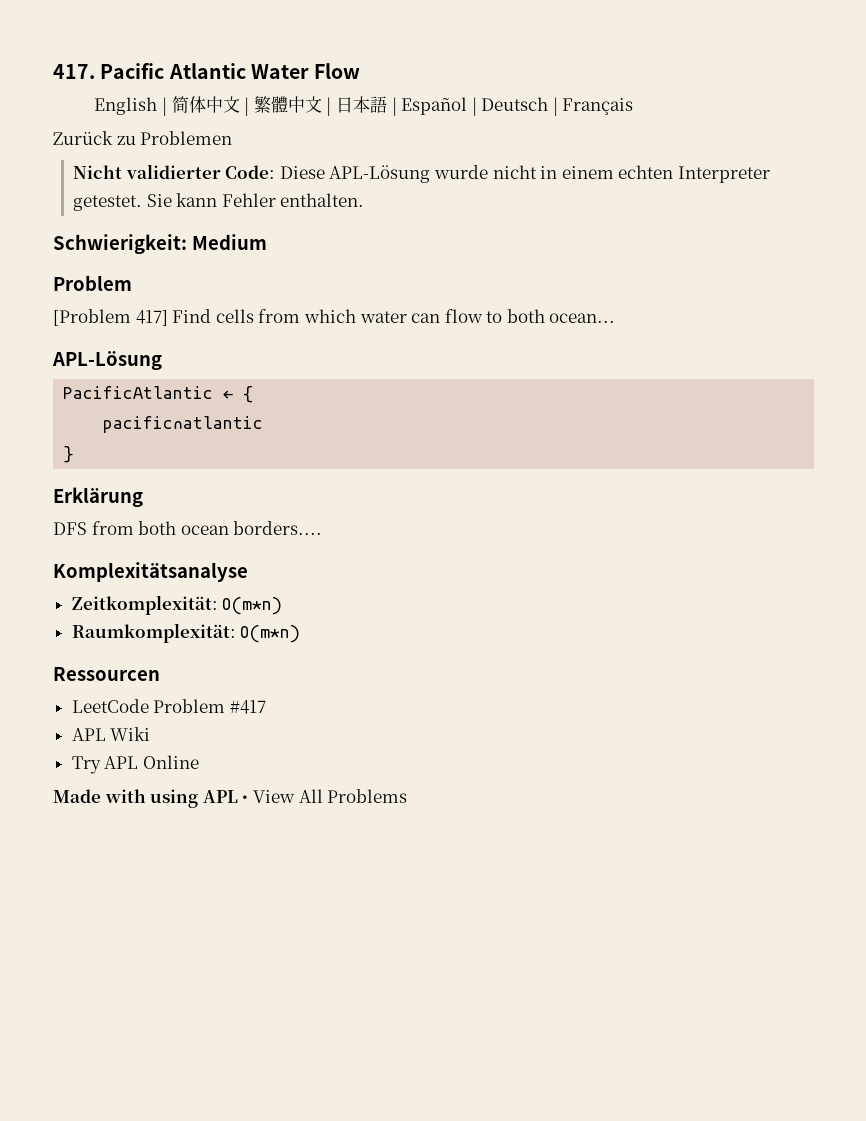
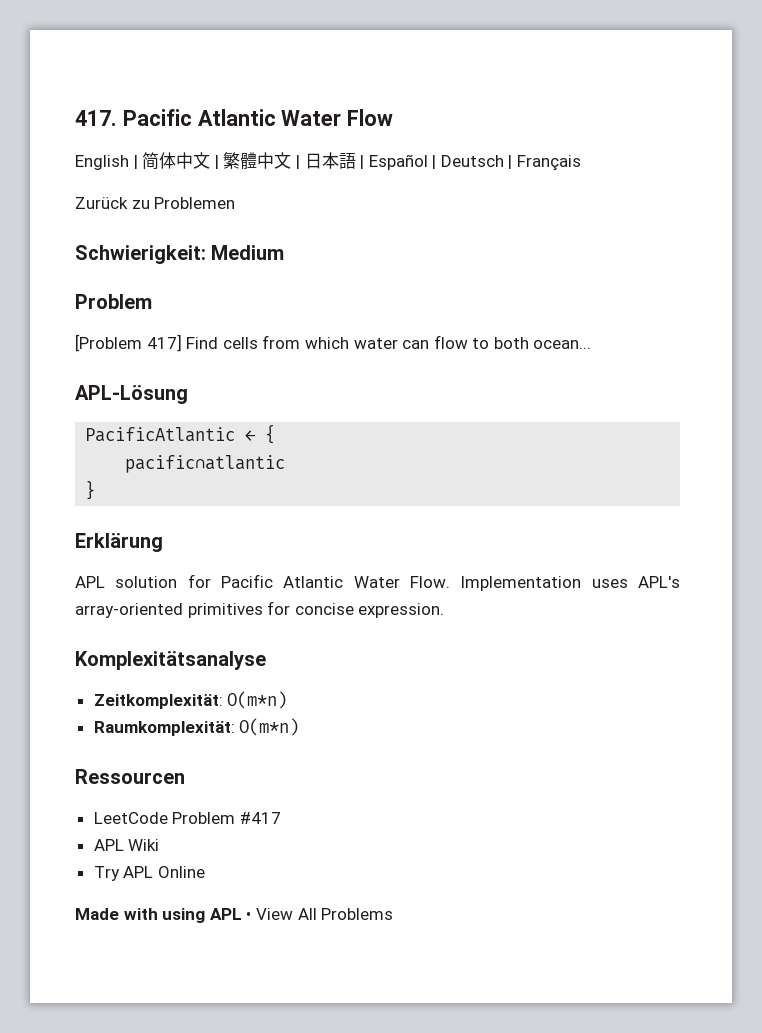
[73,164,771,183] [73,193,365,211] // Nicht validierter Code: Diese APL-Lösung wurde nicht in einem echten Interpreter getestet. Sie kann Fehler enthalten. -> (236, 203) none
[53,521,323,535] DFS from both ocean borders.... -> [75,574,680,591] [75,601,445,618] APL solution for Pacific Atlantic Water Flow. Implementation uses APL's array-oriented primitives for concise expression.

